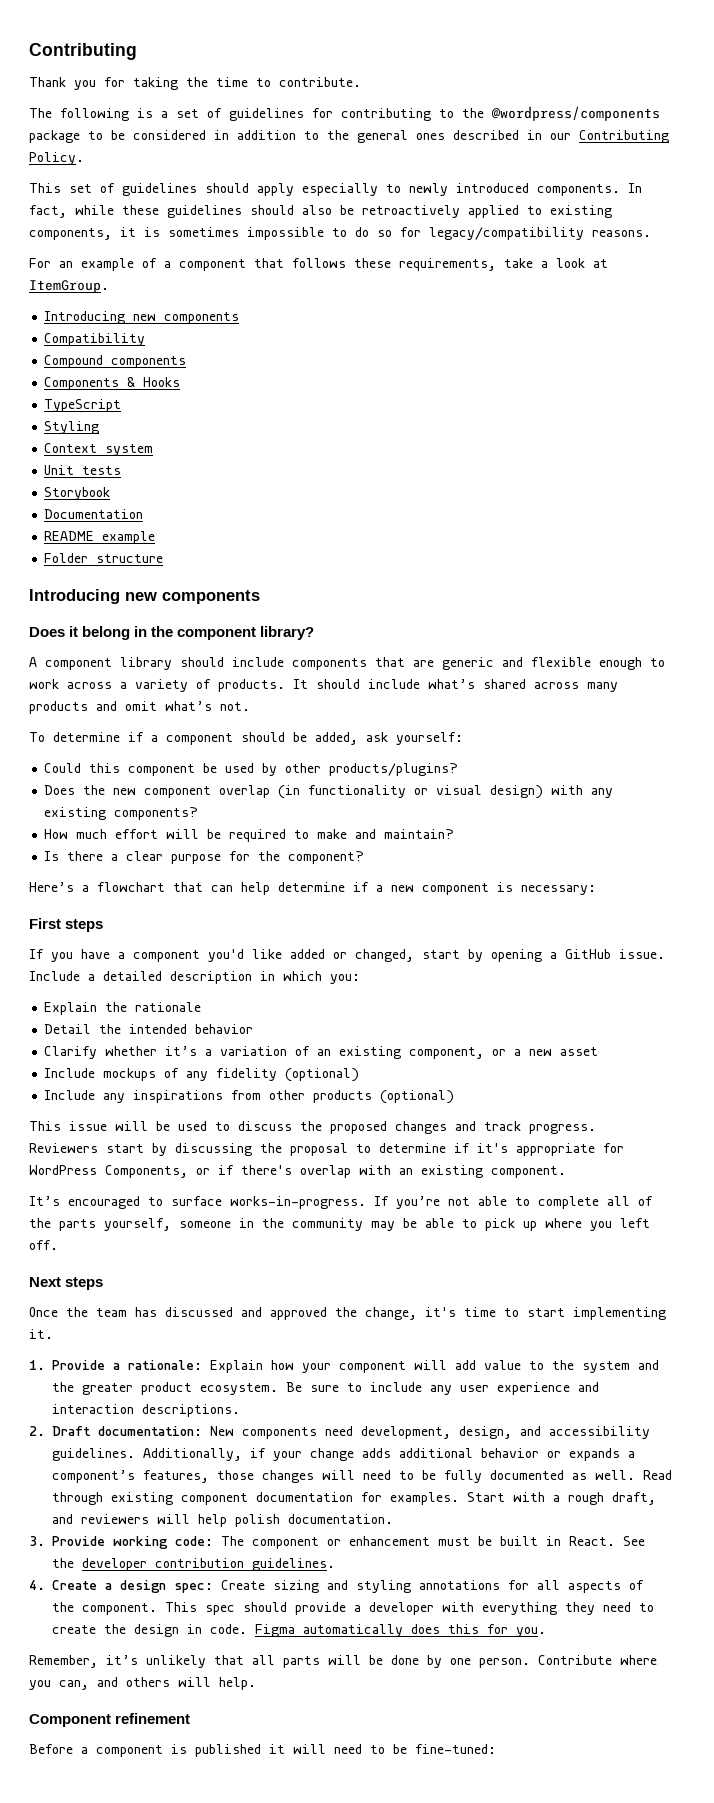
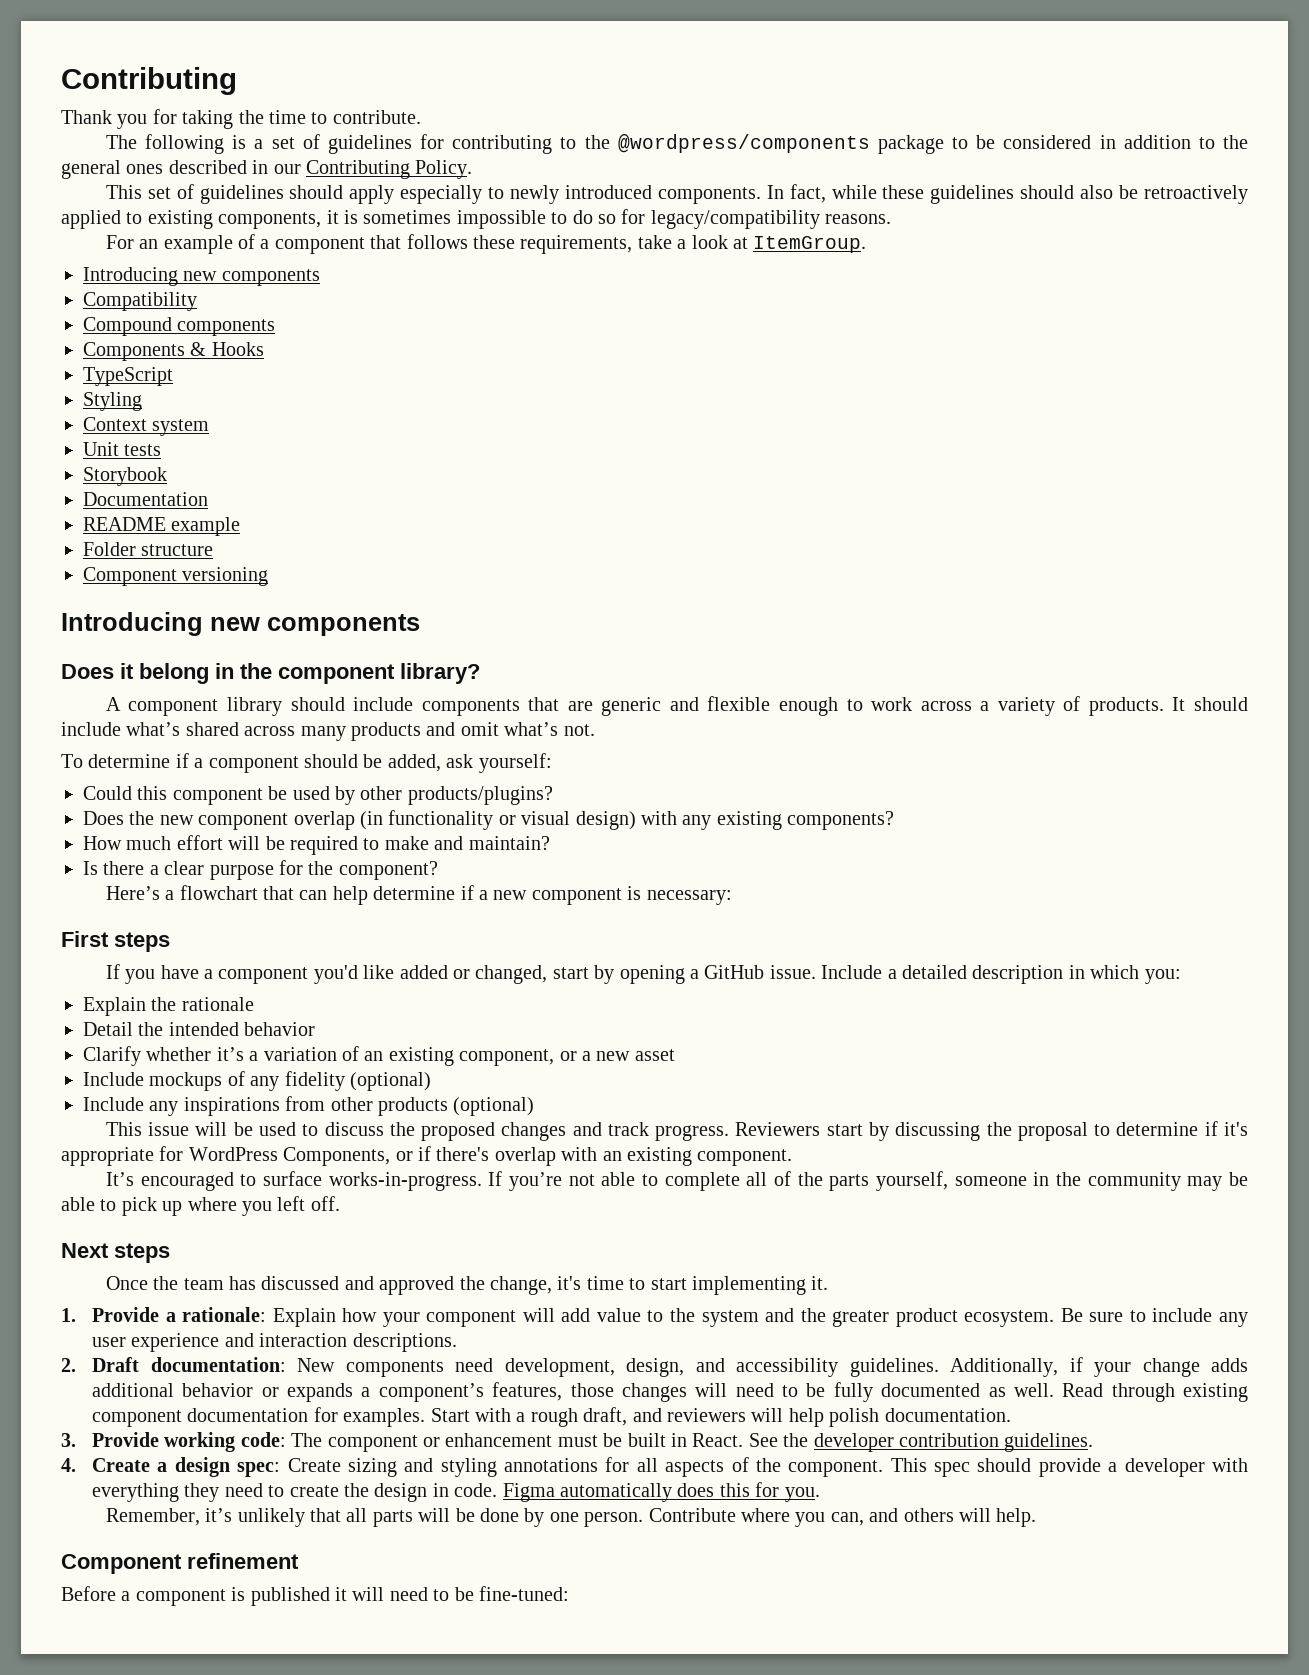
(164, 558) none -> [83,567,269,586] // Component versioning

